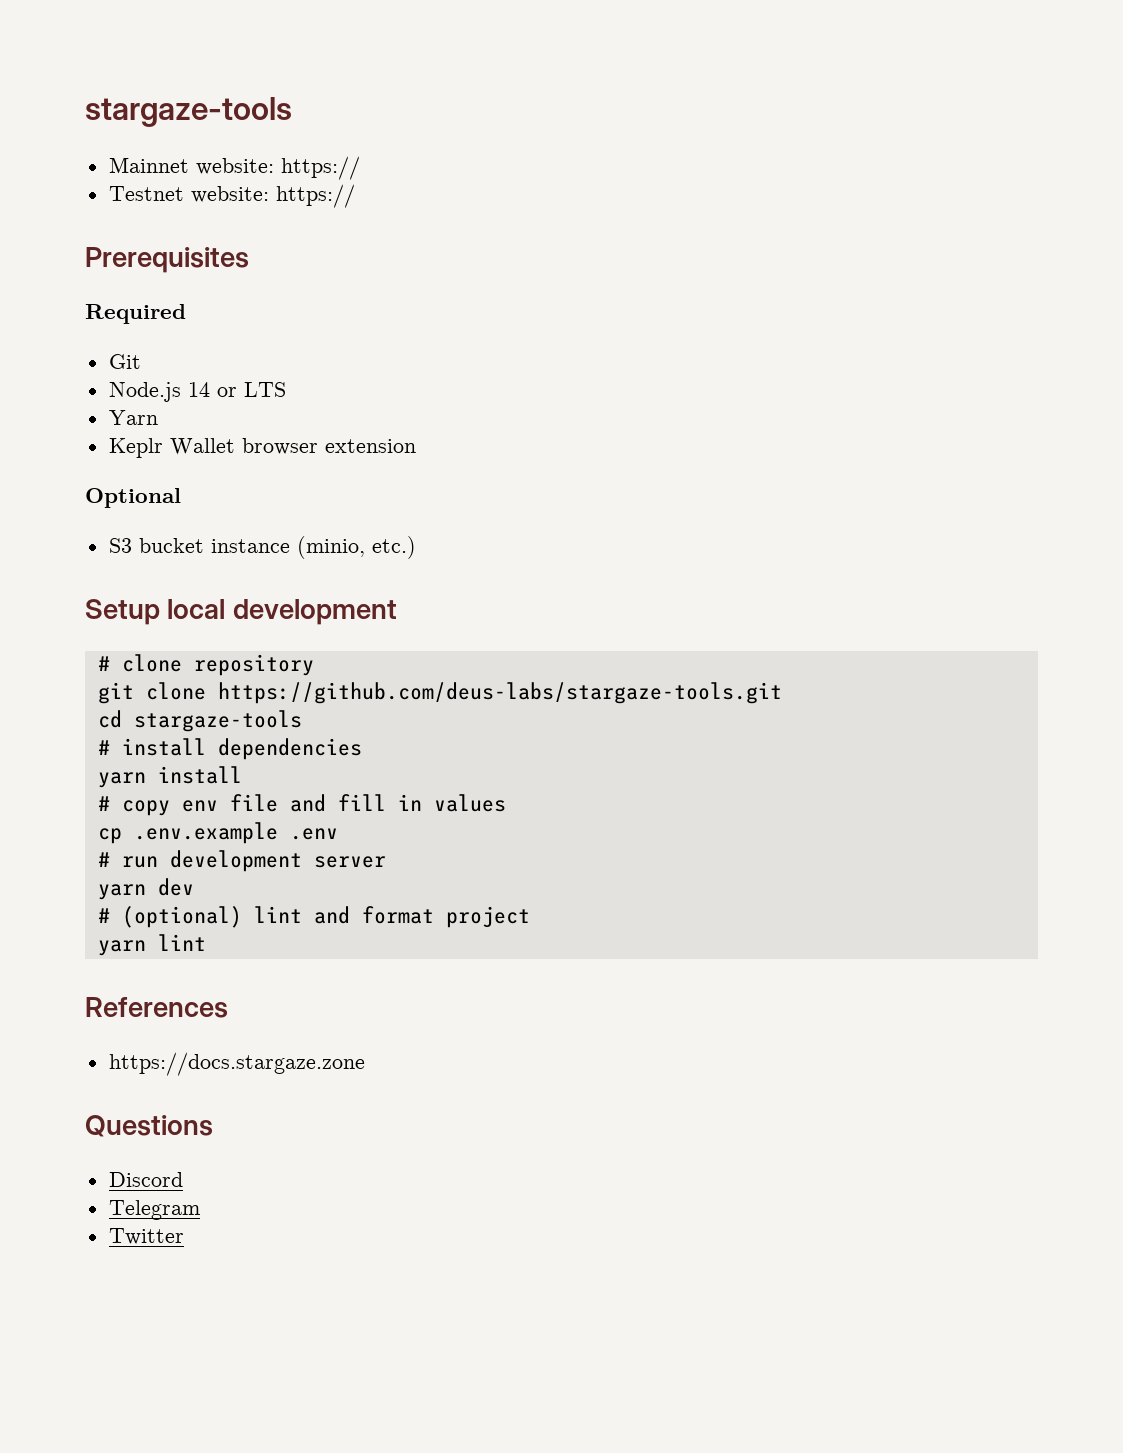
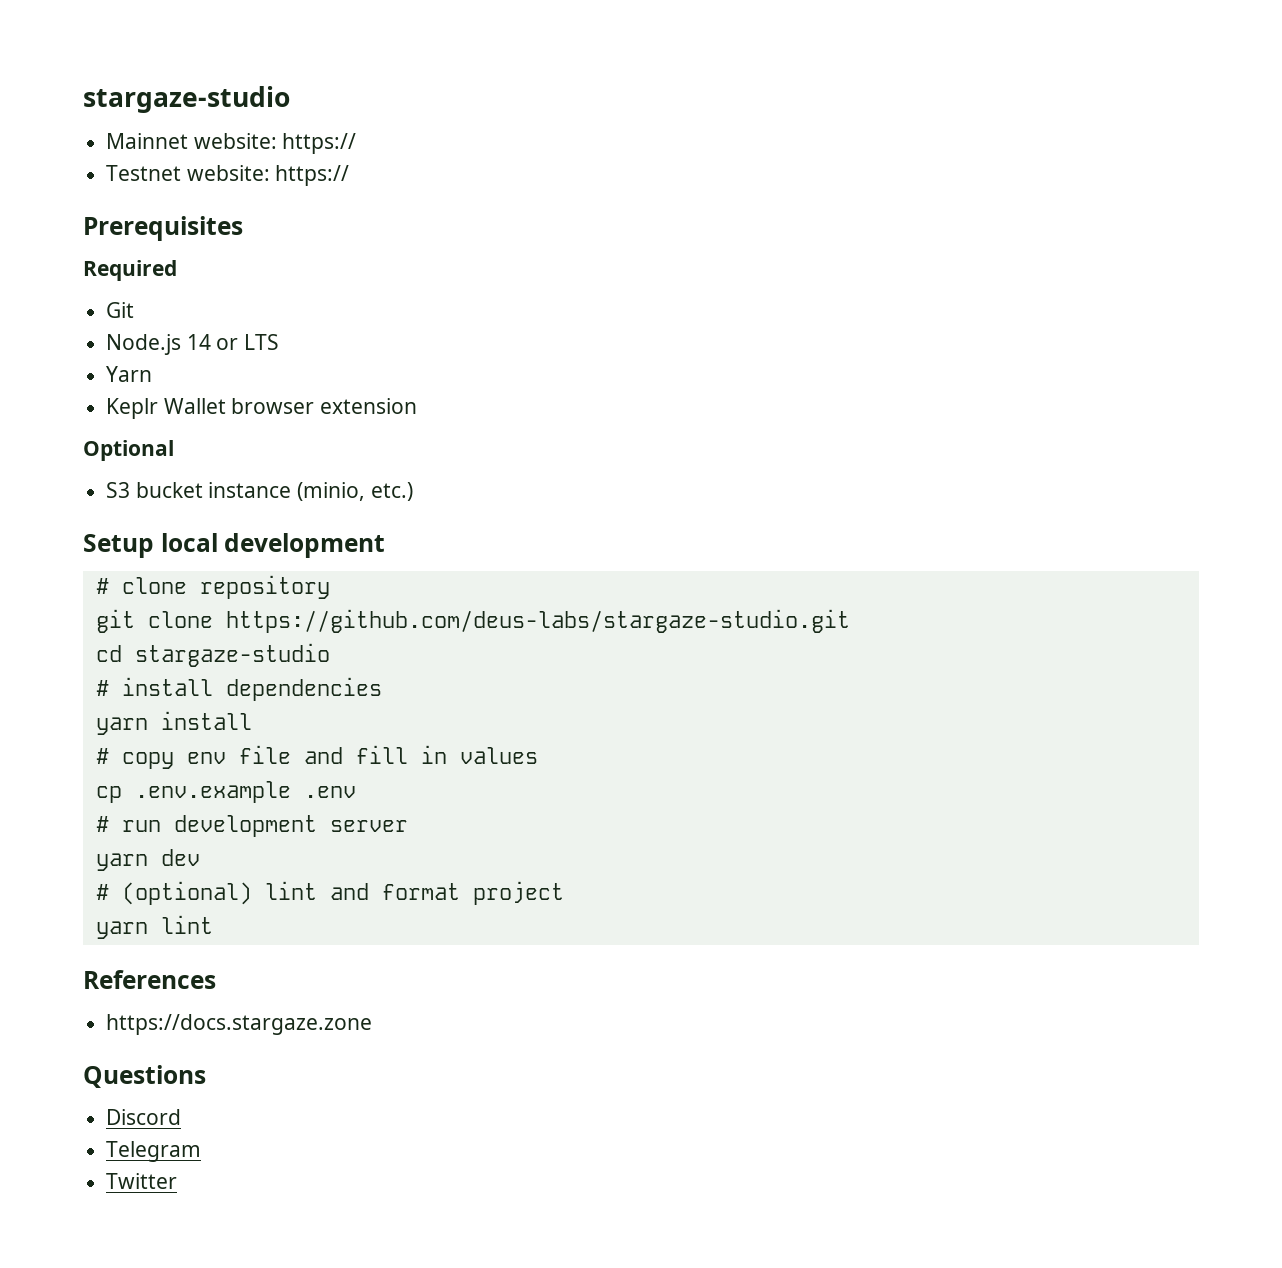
[85,97,292,127] stargaze-tools -> [83,86,290,113] stargaze-studio
[217,682,782,704] https://github.com/deus-labs/stargaze-tools.git -> [225,609,850,633] https://github.com/deus-labs/stargaze-studio.git
[133,710,302,732] stargaze-tools -> [134,643,330,667] stargaze-studio

